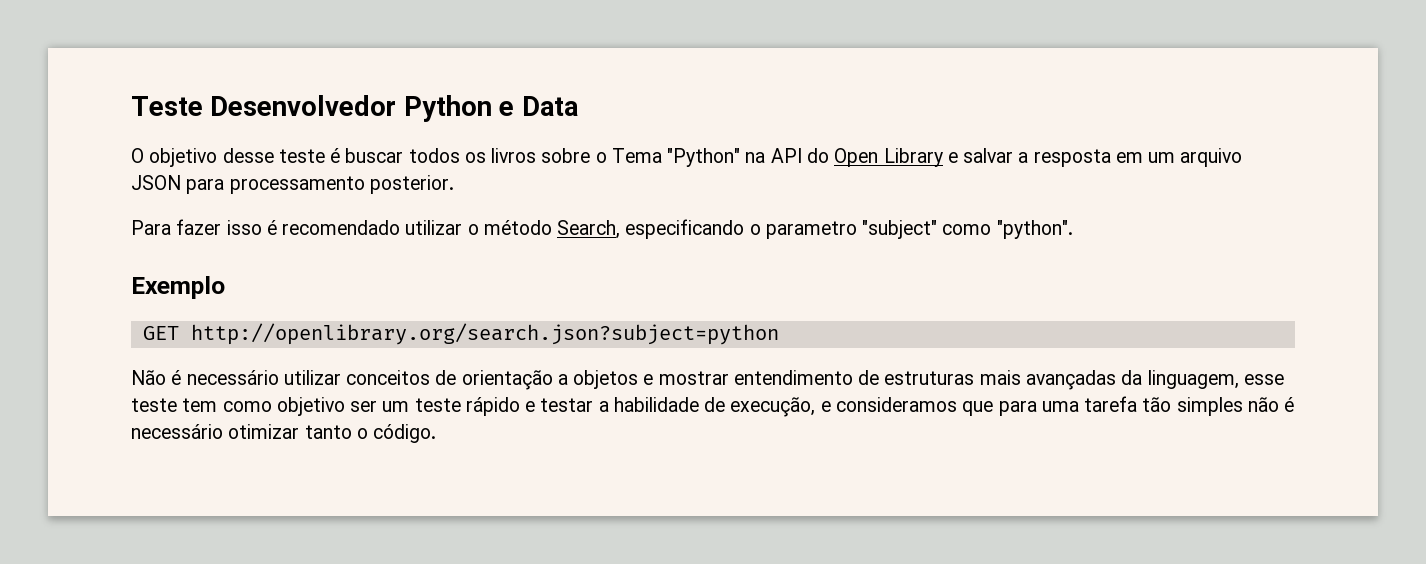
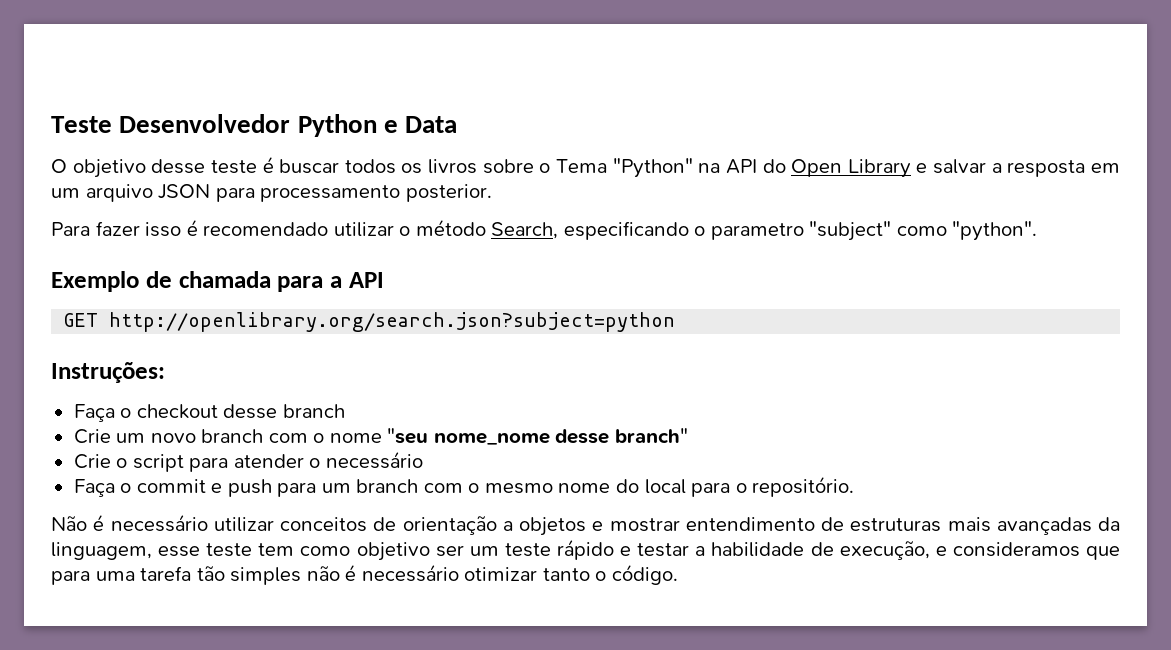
[142,323,779,345] // GET http://openlibrary.org/search.json?subject=python -> [145,271,384,292] [63,312,676,332] [51,362,165,383] [73,404,345,422] [73,428,688,445] [73,451,423,472] [73,476,855,497] de chamada para a API // GET http://openlibrary.org/search.json?subject=python // Instruções: // Faça o checkout desse branch // Crie um novo branch com o nome "seu nome_nome desse branch" // Crie o script para atender o necessário // Faça o commit e push para um branch com o mesmo nome do local para o repositório.

